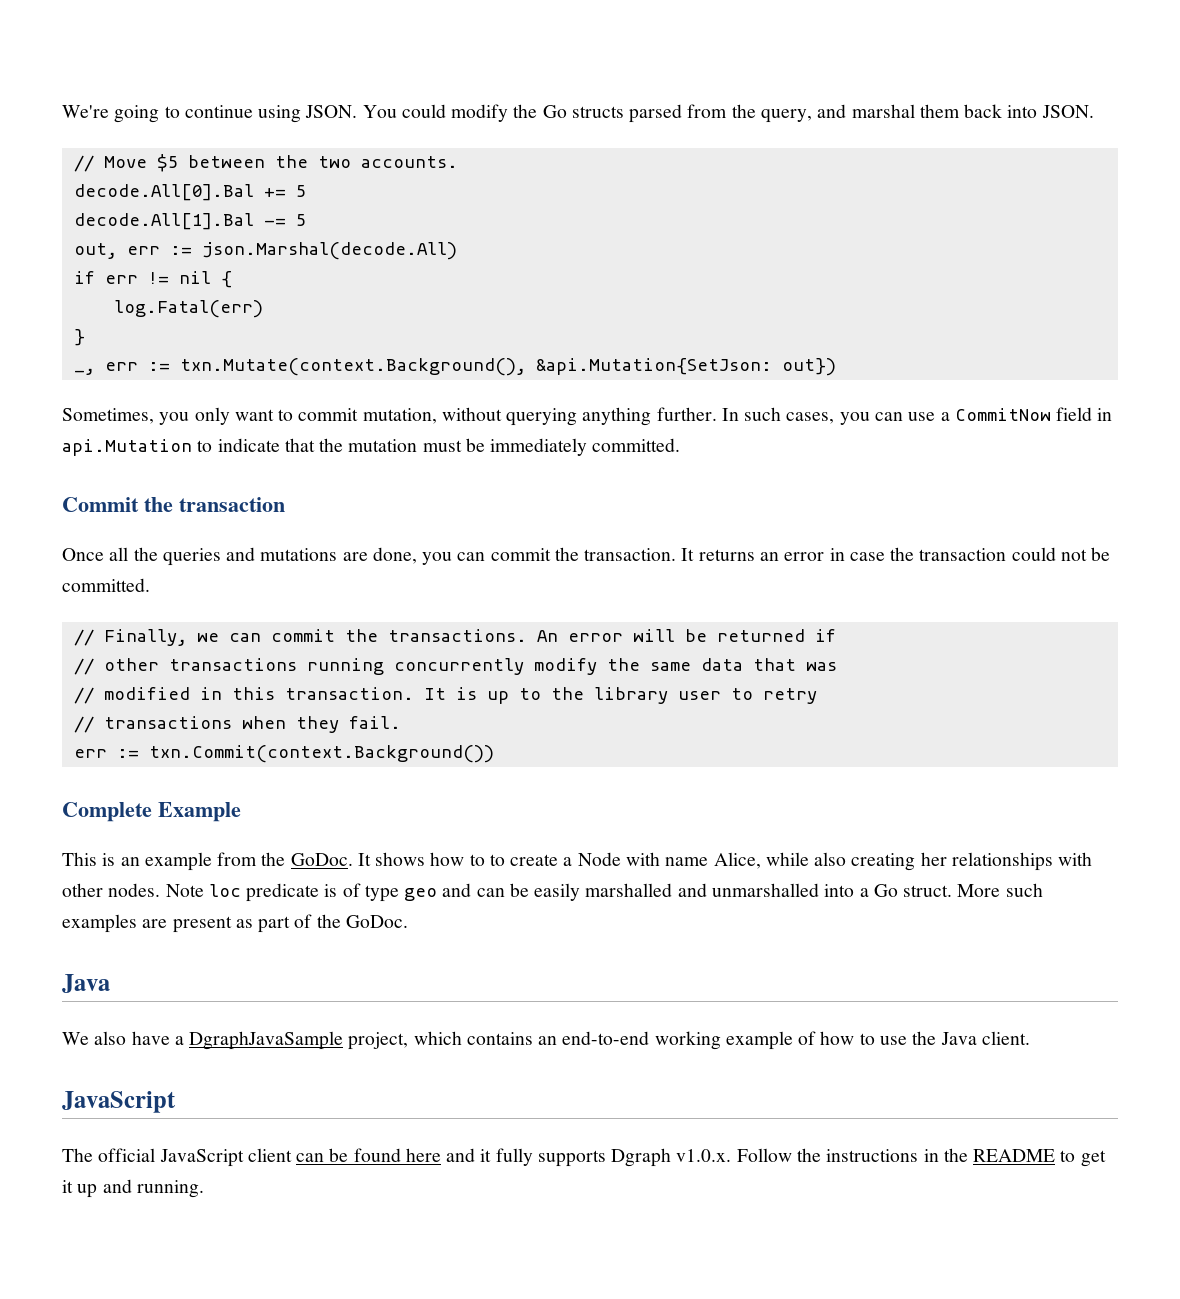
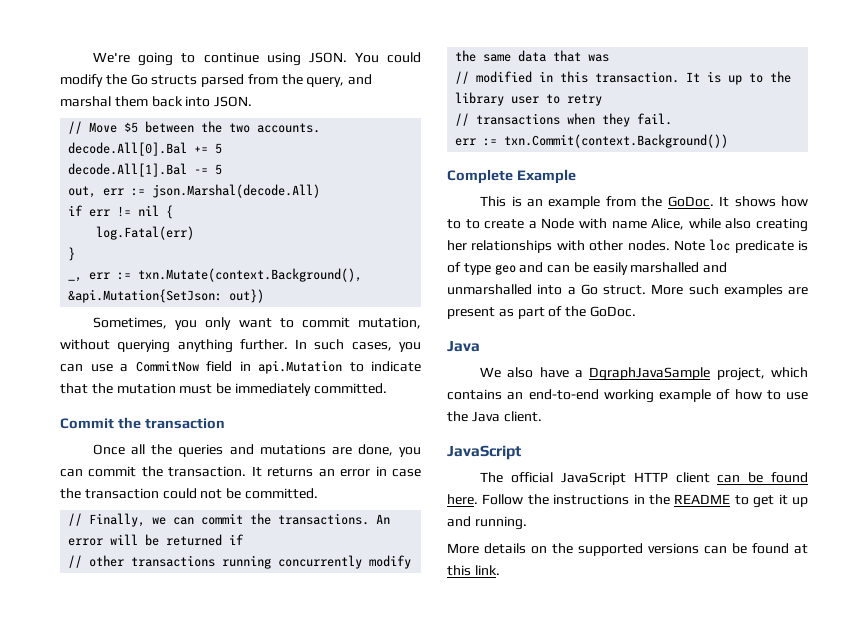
(244, 1158) none -> [633,472,668,482] HTTP
[405,1148,732,1167] here and it fully supports Dgraph v1.0.x. -> [447,494,478,505] here.
(204, 1189) none -> [447,543,808,556] [447,565,500,576] // More details on the supported versions can be found at this link.

